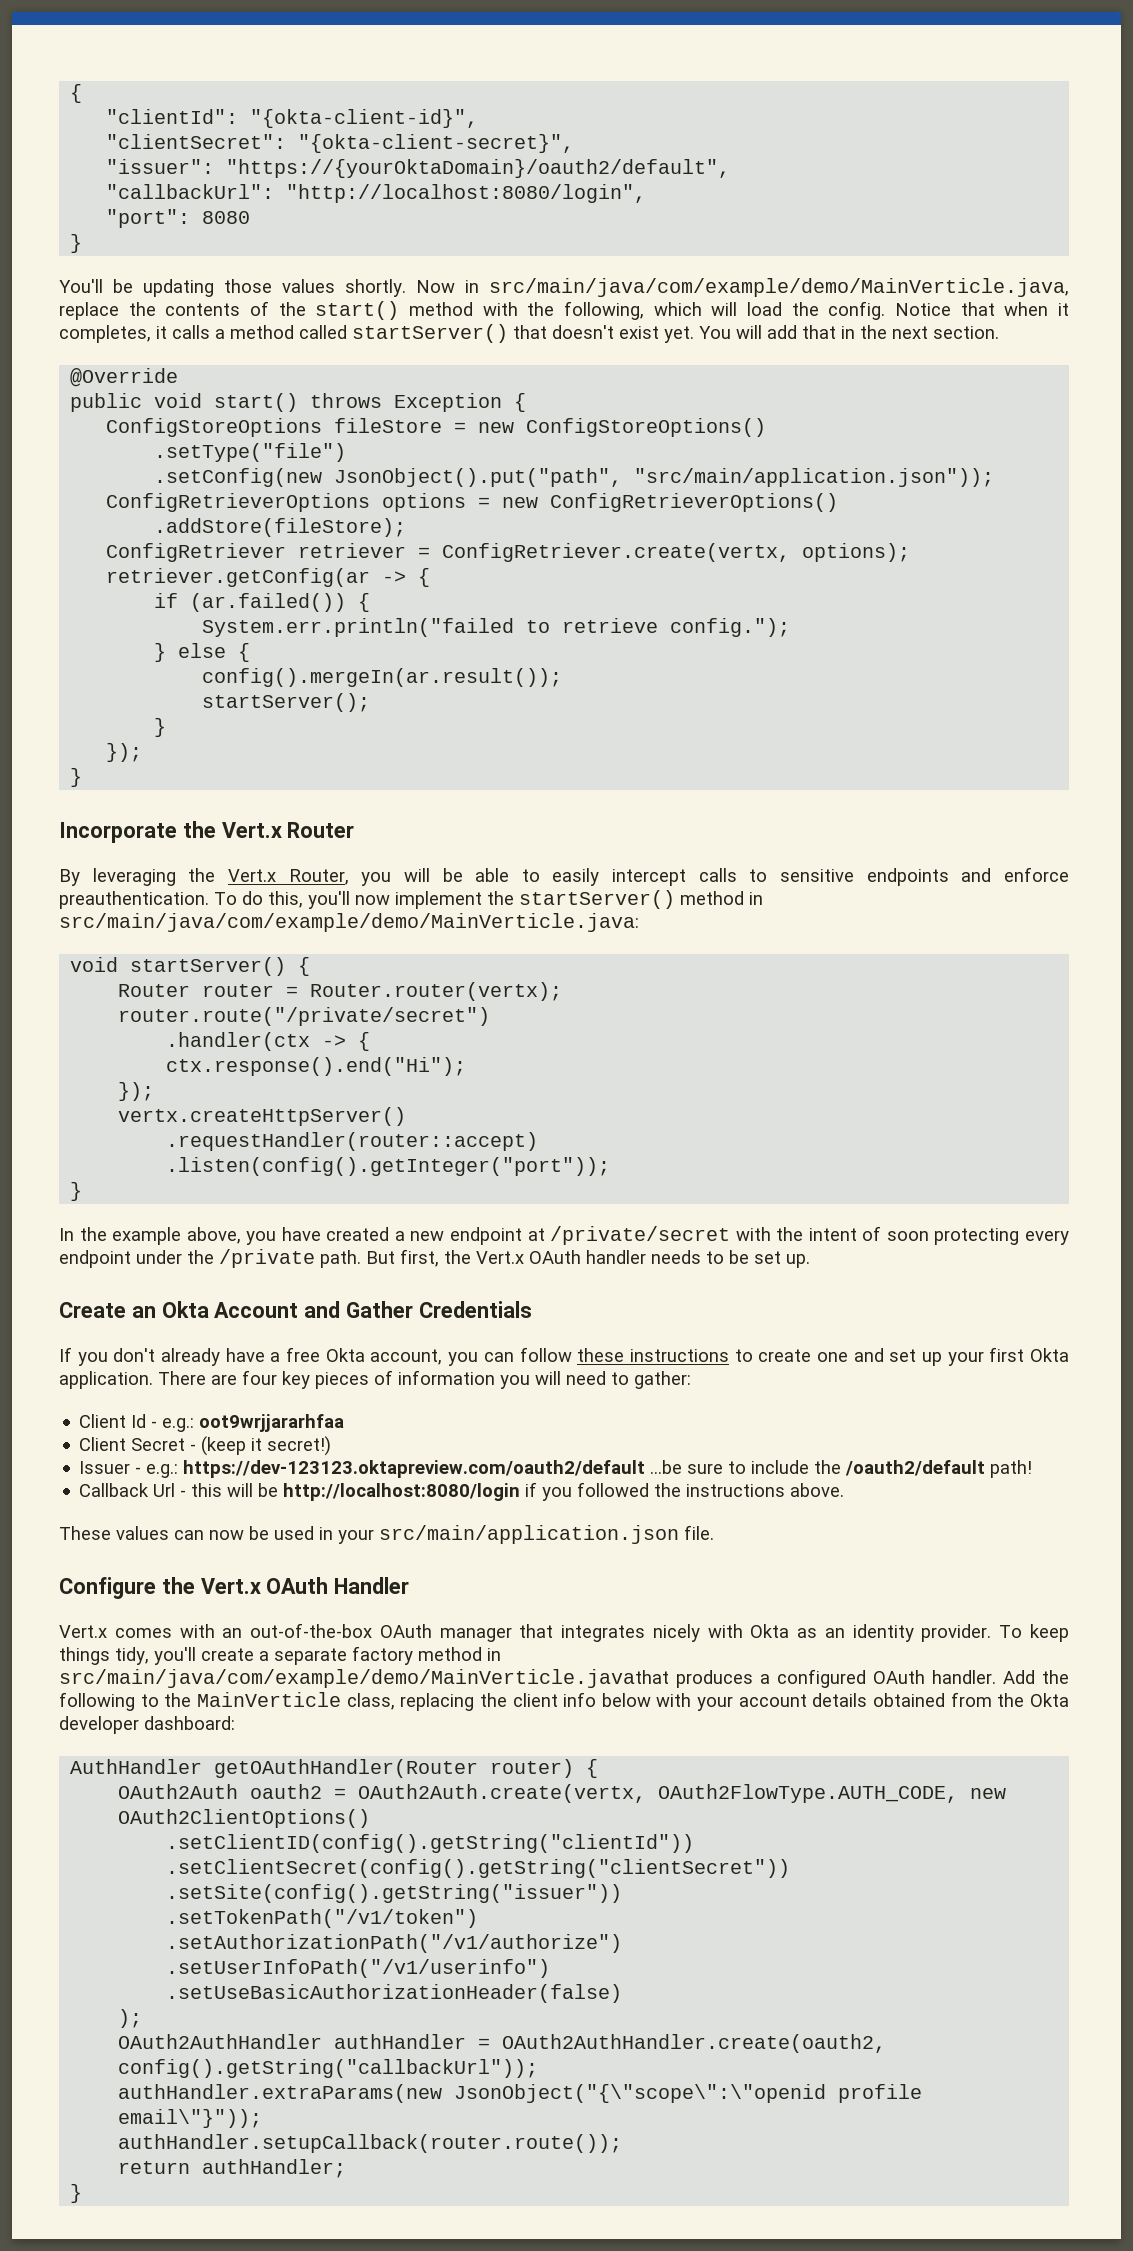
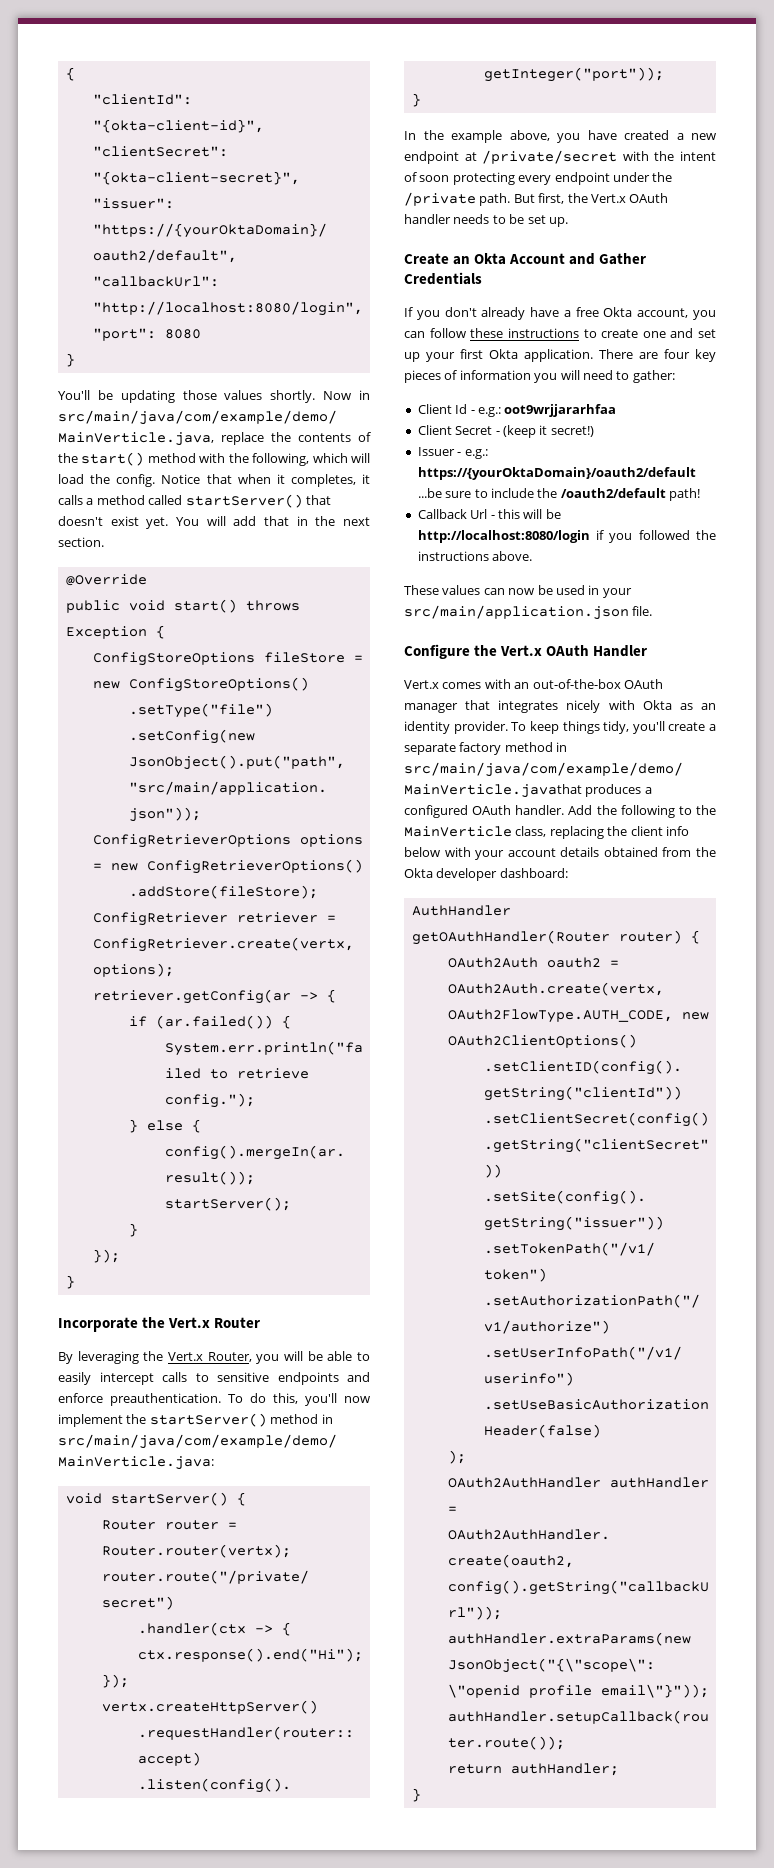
[183,1460,646,1478] https://dev-123123.oktapreview.com/oauth2/default -> [417,467,696,480] https://{yourOktaDomain}/oauth2/default

